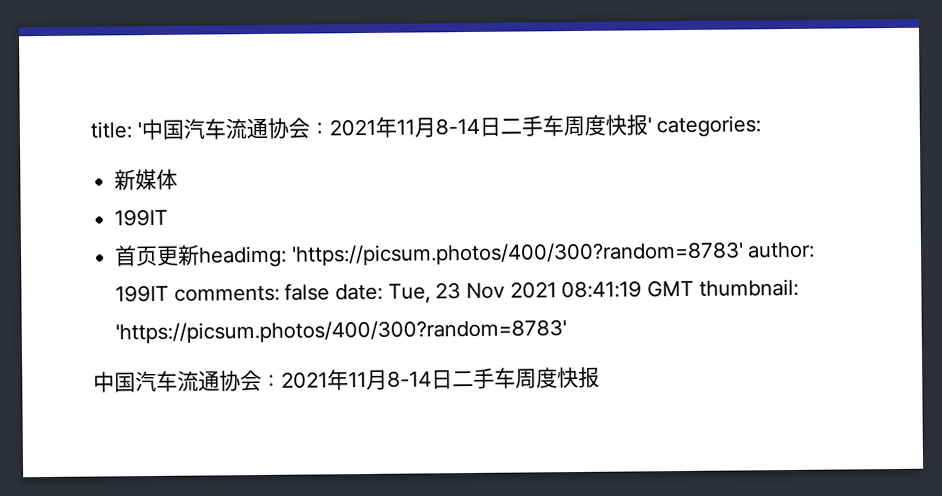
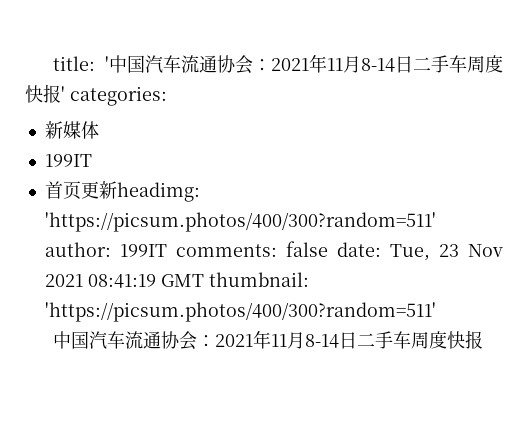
[290,241,744,267] 'https://picsum.photos/400/300?random=8783' -> [44,212,436,232] 'https://picsum.photos/400/300?random=511'
[115,319,568,345] 'https://picsum.photos/400/300?random=8783' -> [44,302,436,322] 'https://picsum.photos/400/300?random=511'

